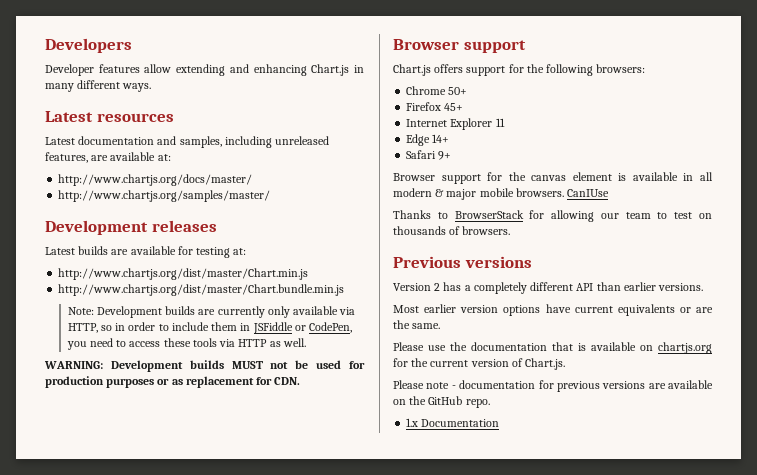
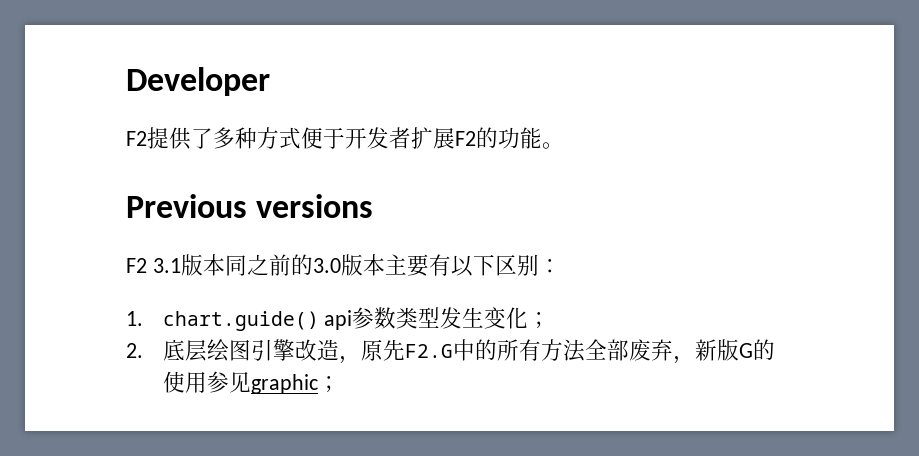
[45,38,132,53] [45,64,364,76] [45,80,152,92] [45,111,174,122] [45,136,330,148] [45,152,171,163] [58,174,253,186] [58,190,271,202] [45,220,217,235] [45,246,247,258] [58,268,309,280] [58,284,345,296] [67,306,356,318] [67,322,353,334] [66,338,306,350] [44,360,365,372] [45,376,301,388] [393,39,526,53] [393,64,646,76] [406,86,468,95] [406,102,464,111] [406,118,505,130] [406,134,450,146] [406,150,452,160] [393,172,713,184] [393,188,610,200] [393,210,712,222] [393,226,511,235] [393,256,532,268] [393,282,704,294] [393,304,713,316] [393,320,441,329] [393,342,712,354] [393,358,566,370] [393,380,713,392] [393,396,490,408] [406,418,500,427] Developers // Developer features allow extending and enhancing Chart.js in many different ways. // Latest resources // Latest documentation and samples, including unreleased features, are available at: // http://www.chartjs.org/docs/master/ // http://www.chartjs.org/samples/master/ // Development releases // Latest builds are available for testing at: // http://www.chartjs.org/dist/master/Chart.min.js // http://www.chartjs.org/dist/master/Chart.bundle.min.js // Note: Development builds are currently only available via HTTP, so in order to include them in JSFiddle or CodePen, you need to access these tools via HTTP as well. // WARNING: Development builds MUST not be used for production purposes or as replacement for CDN. // Browser support // Chart.js offers support for the following browsers: // Chrome 50+ // Firefox 45+ // Internet Explorer 11 // Edge 14+ // Safari 9+ // Browser support for the canvas element is available in all modern & major mobile browsers. CanIUse // Thanks to BrowserStack for allowing our team to test on thousands of browsers. // Previous versions // Version 2 has a completely different API than earlier versions. // Most earlier version options have current equivalents or are the same. // Please use the documentation that is available on chartjs.org for the current version of Chart.js. // Please note - documentation for previous versions are available on the GitHub repo. // 1.x Documentation -> [126,67,270,96] [126,127,564,150] [126,194,374,218] [126,254,561,277] [126,307,551,331] [126,339,775,364] [162,371,340,394] Developer // F2提供了多种方式便于开发者扩展F2的功能。 // Previous versions // F2 3.1版本同之前的3.0版本主要有以下区别： // 1. chart.guide() api参数类型发生变化； // 2.底层绘图引擎改造，原先F2.G中的所有方法全部废弃，新版G的使用参见graphic；

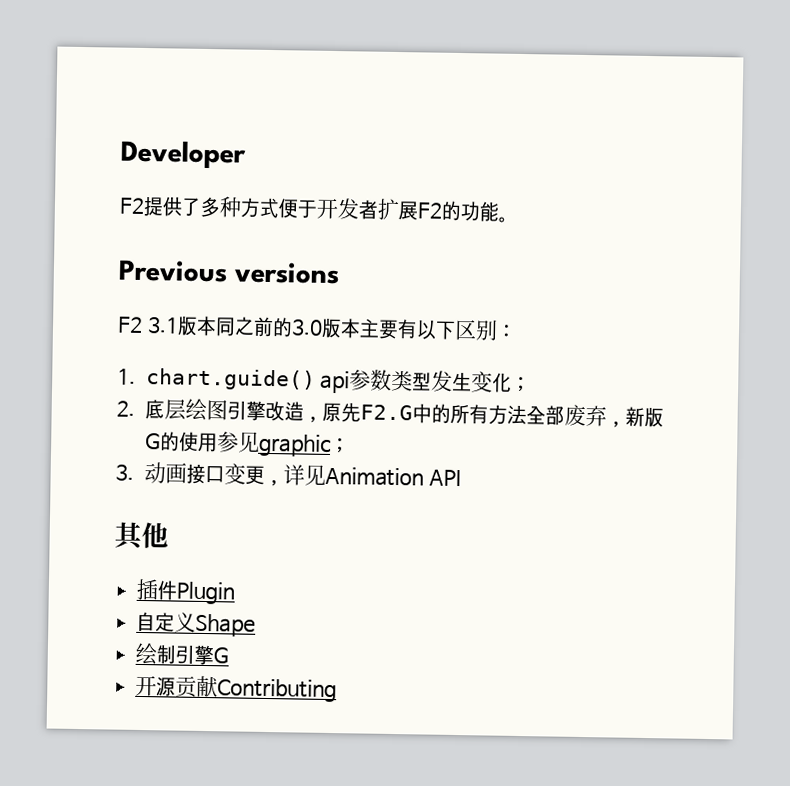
(340, 384) none -> [115,462,462,487] [114,521,169,551] [136,578,236,605] [136,611,257,637] [135,642,230,666] [135,675,338,703] // 3.动画接口变更，详见Animation API // 其他 // 插件Plugin // 自定义Shape // 绘制引擎G // 开源贡献Contributing

